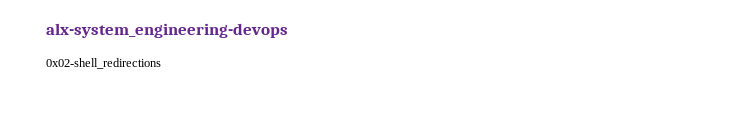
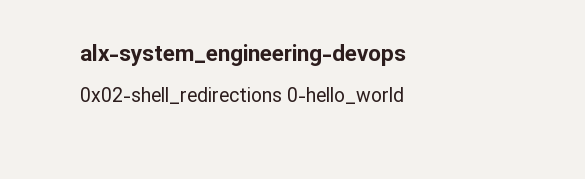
(161, 63) none -> [287,87,405,104] 0-hello_world

